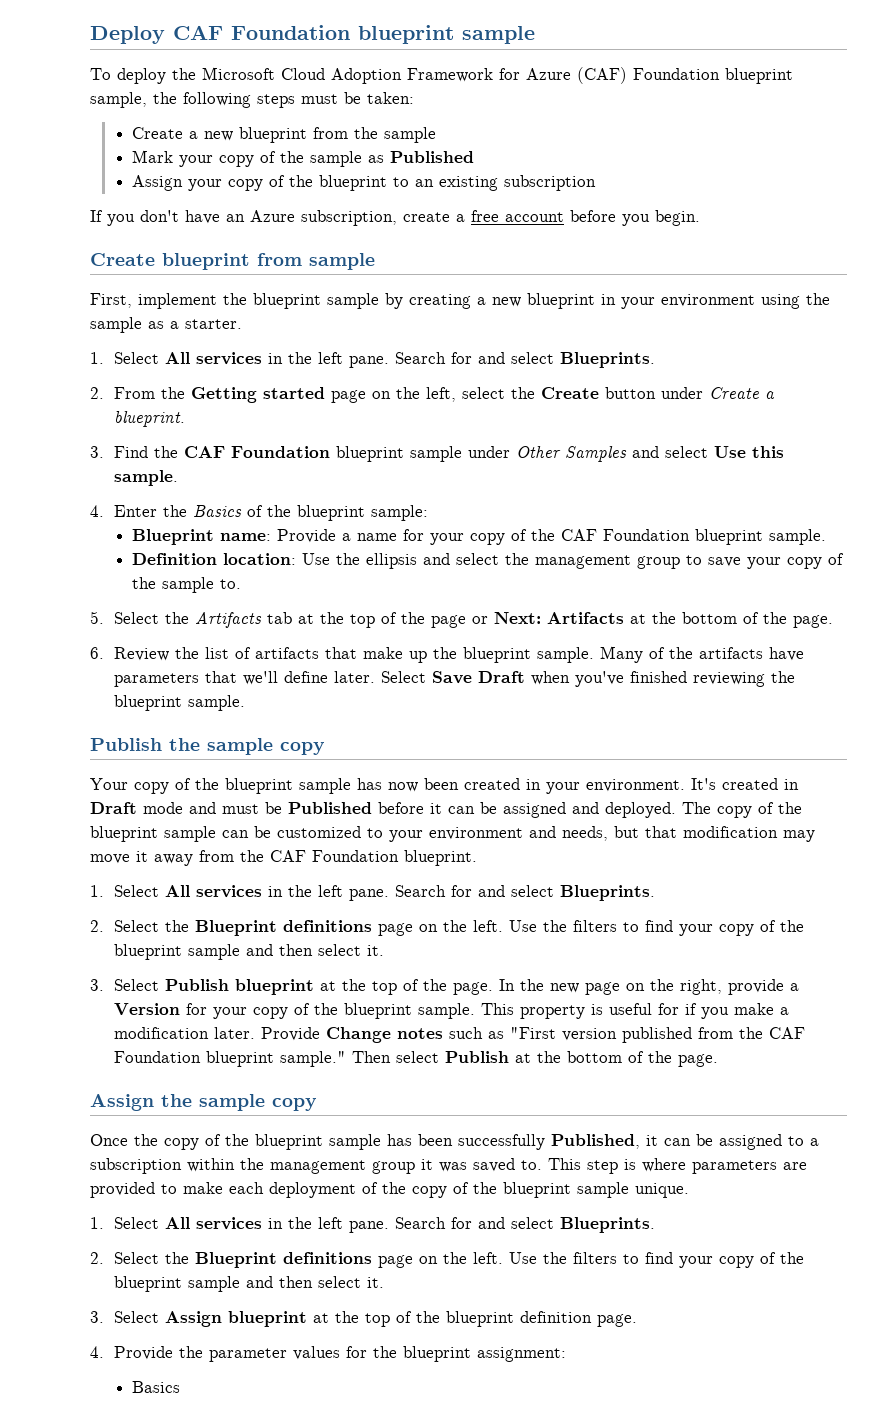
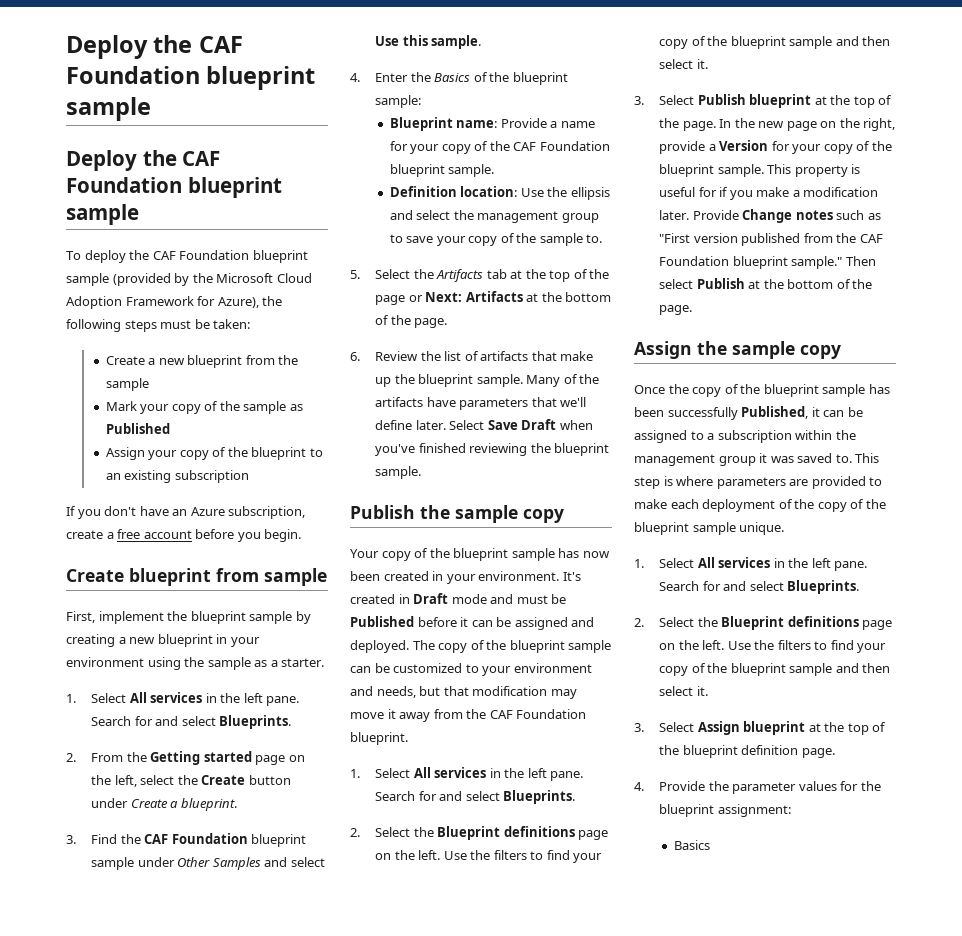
[90,26,165,44] Deploy -> [66,35,243,59] [66,66,316,90] [66,97,151,121] [66,150,177,171] Deploy the CAF Foundation blueprint sample // Deploy the
(196, 74) none -> [152,250,308,263] [66,273,213,286] CAF Foundation blueprint sample (provided by the
[526,67,793,84] [90,92,147,108] Azure (CAF) Foundation blueprint sample, -> [217,297,259,308] Azure),

